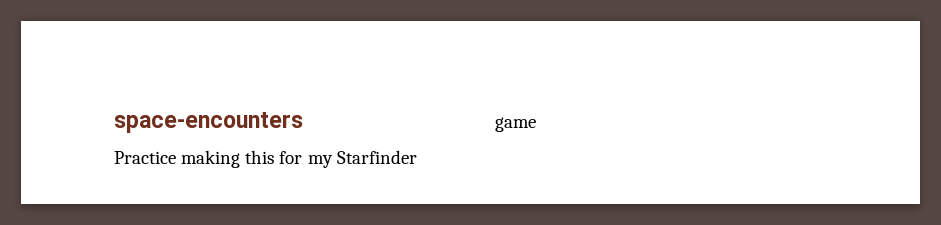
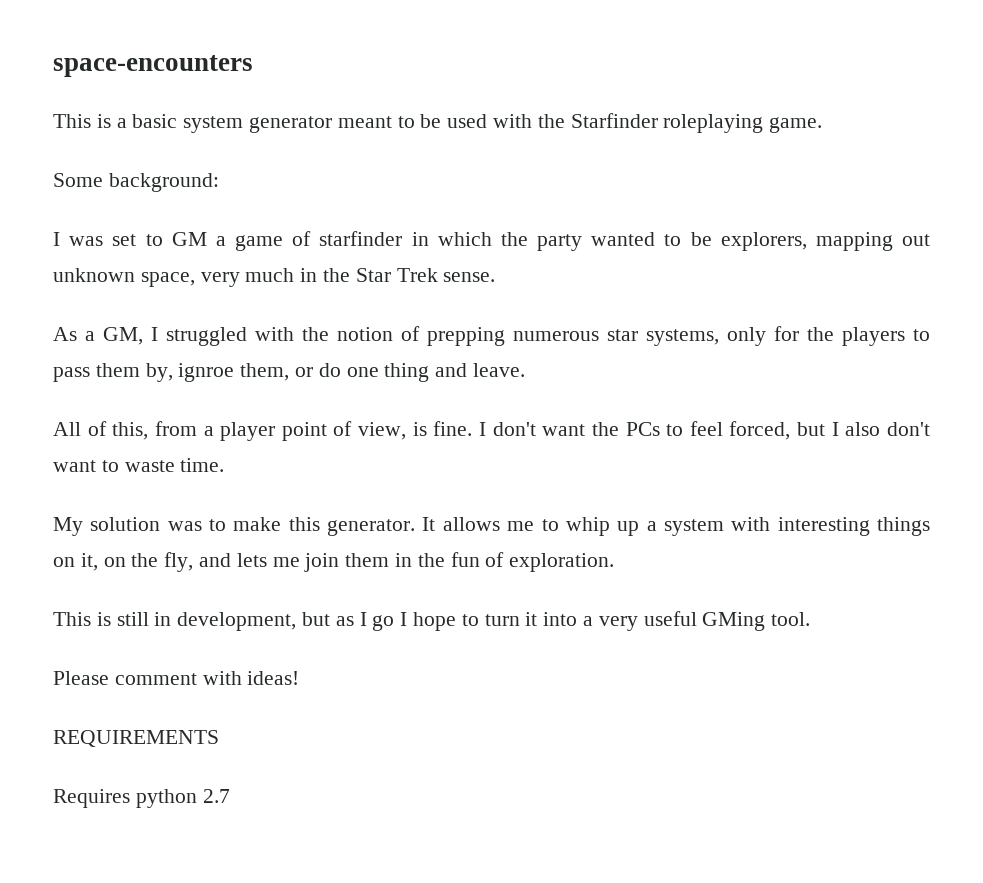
[114,150,417,168] [495,117,536,132] Practice making this for my Starfinder game -> [53,113,823,133] [53,173,219,192] [53,231,930,251] [53,268,496,287] [53,326,930,346] [53,363,526,382] [53,421,930,441] [53,458,225,472] [53,517,931,536] [53,552,615,572] [53,611,811,631] [53,671,300,685] [53,730,219,747] [53,789,230,808] This is a basic system generator meant to be used with the Starfinder roleplaying game. // Some background: // I was set to GM a game of starfinder in which the party wanted to be explorers, mapping out unknown space, very much in the Star Trek sense. // As a GM, I struggled with the notion of prepping numerous star systems, only for the players to pass them by, ignroe them, or do one thing and leave. // All of this, from a player point of view, is fine. I don't want the PCs to feel forced, but I also don't want to waste time. // My solution was to make this generator. It allows me to whip up a system with interesting things on it, on the fly, and lets me join them in the fun of exploration. // This is still in development, but as I go I hope to turn it into a very useful GMing tool. // Please comment with ideas! // REQUIREMENTS // Requires python 2.7

